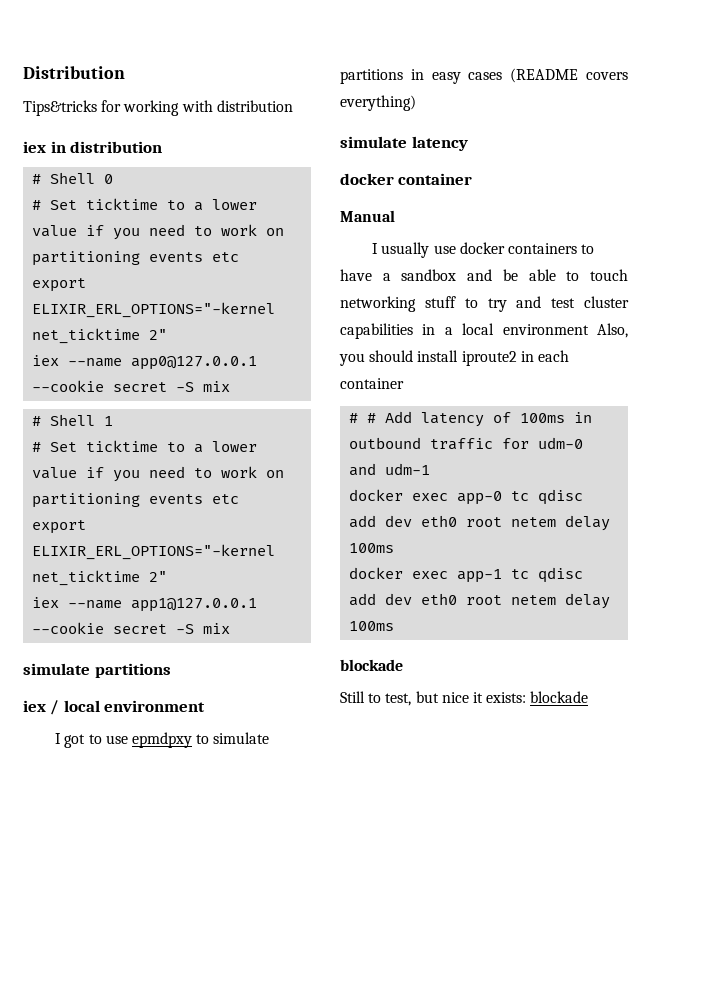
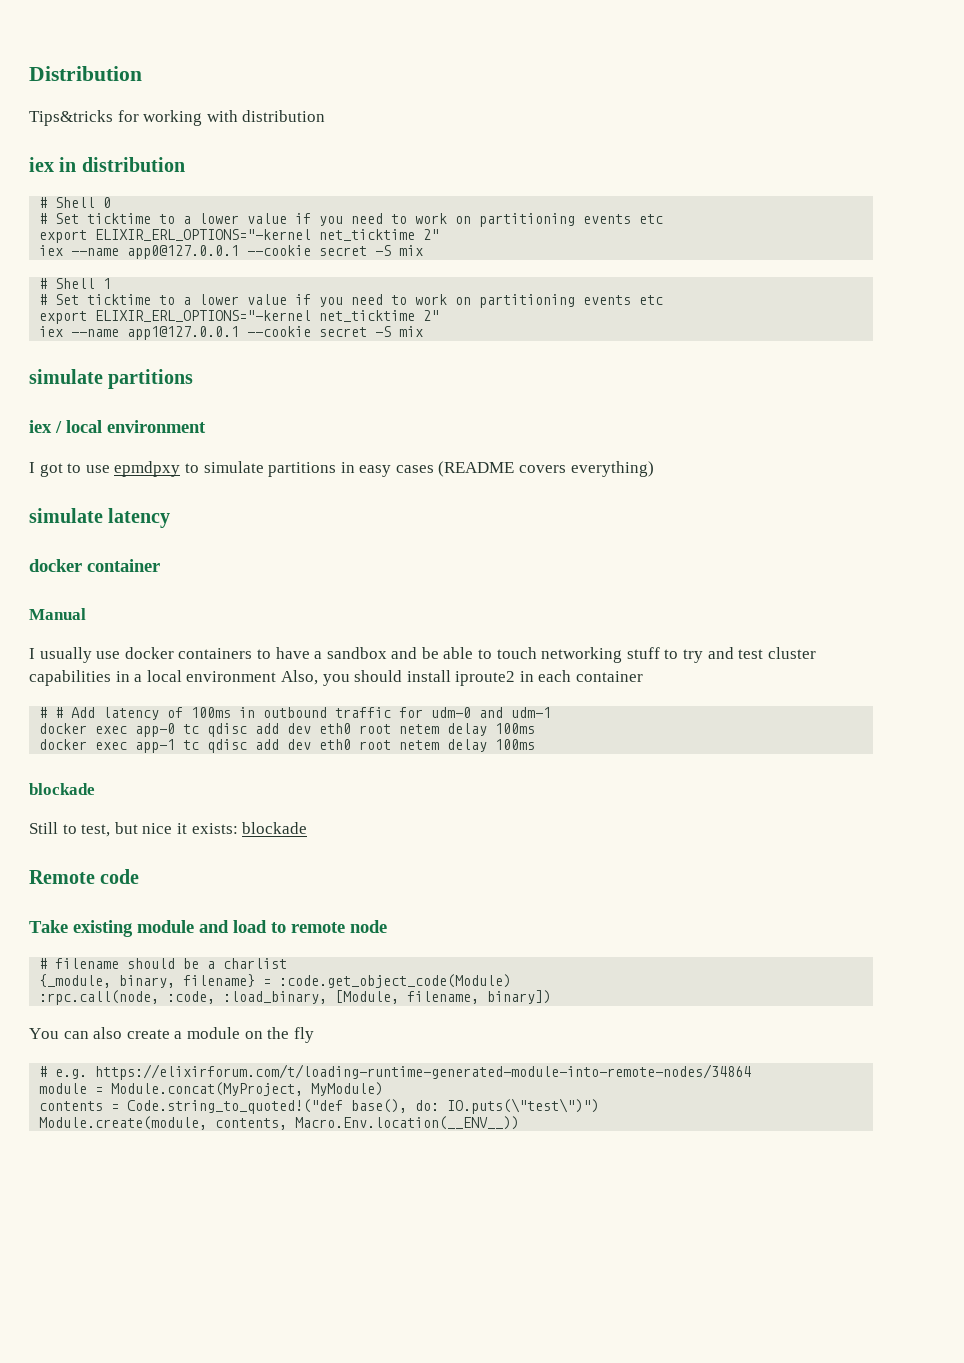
(589, 697) none -> [29,869,140,884] [29,920,387,937] [39,958,288,969] [39,974,512,988] [39,990,552,1005] [29,1027,314,1043] [39,1064,752,1080] [39,1082,384,1096] [39,1098,600,1114] [39,1116,520,1130] // Remote code // Take existing module and load to remote node // # filename should be a charlist // {_module, binary, filename} = :code.get_object_code(Module) // :rpc.call(node, :code, :load_binary, [Module, filename, binary]) // You can also create a module on the fly // # e.g. https://elixirforum.com/t/loading-runtime-generated-module-into-remote-nodes/34864 // module = Module.concat(MyProject, MyModule) // contents = Code.string_to_quoted!("def base(), do: IO.puts(\"test\")") // Module.create(module, contents, Macro.Env.location(__ENV__))

